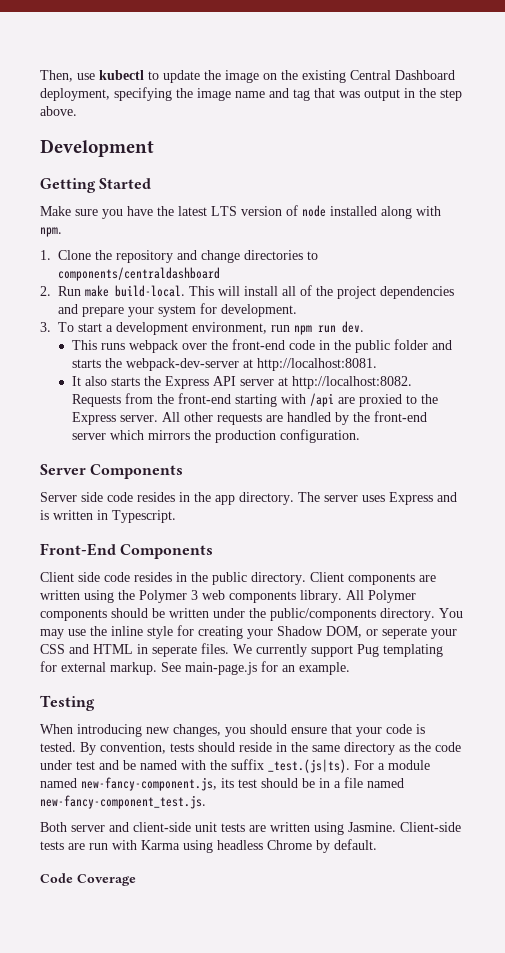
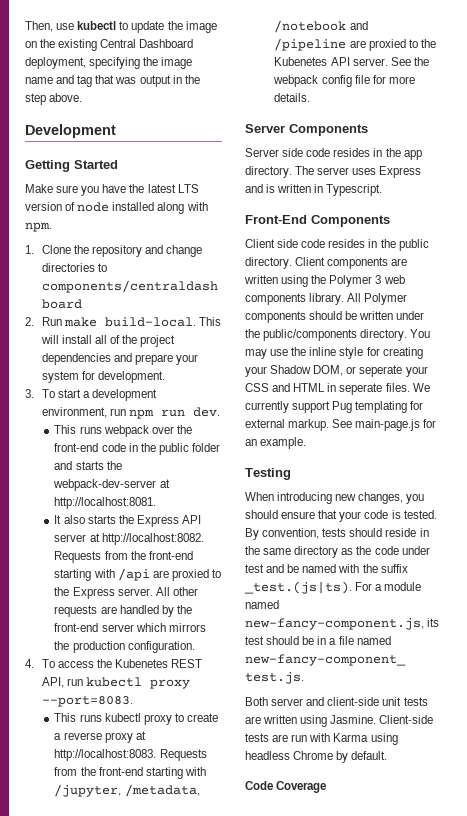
(360, 436) none -> [25,659,203,668] [41,677,191,689] [41,696,133,707] [54,713,218,725] [54,731,146,743] [54,749,207,761] [54,767,206,779] [54,784,200,797] [274,20,368,33] [274,38,436,51] [274,57,429,66] [273,75,415,87] [274,93,311,102] // 4. To access the Kubenetes REST API, run kubectl proxy --port=8083. // This runs kubectl proxy to create a reverse proxy at http://localhost:8083. Requests from the front-end starting with /jupyter, /metadata, /notebook and /pipeline are proxied to the Kubenetes API server. See the webpack config file for more details.

